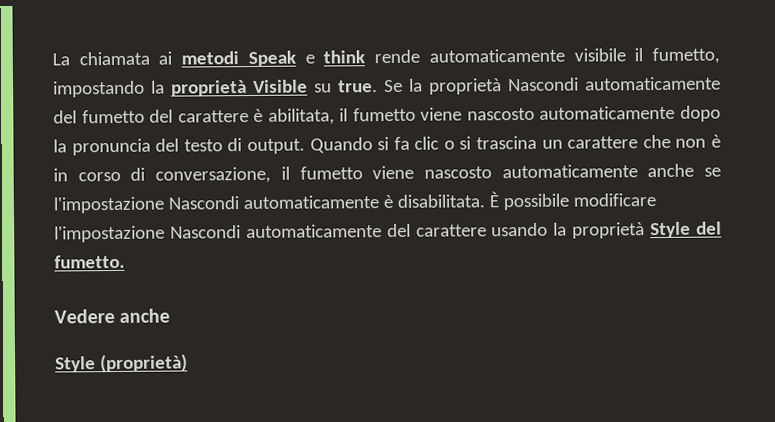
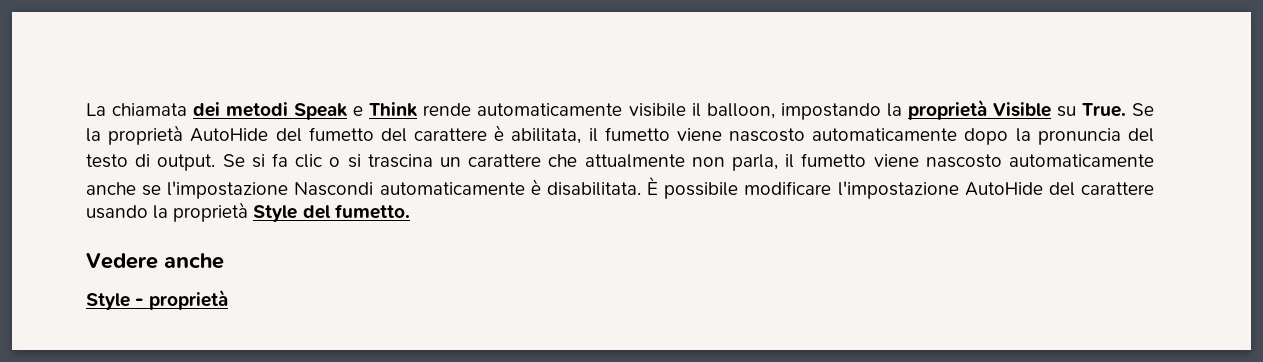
[158,51,173,65] ai -> [193,102,221,117] dei
[323,50,366,64] think -> [369,102,418,117] Think
[652,47,721,65] fumetto, -> [706,103,775,119] balloon,
[338,80,378,93] true. -> [1081,103,1126,117] True.
[508,76,721,92] Nascondi automaticamente -> [190,128,269,142] AutoHide
[309,137,373,154] Quando -> [222,154,245,167] Se
[675,134,721,148] [53,166,272,184] non è in corso di conversazione, -> [584,154,779,171] attualmente non parla,
[169,224,382,239] Nascondi automaticamente -> [964,182,1043,196] AutoHide
[99,353,188,373] (proprietà) -> [135,289,229,310] - proprietà

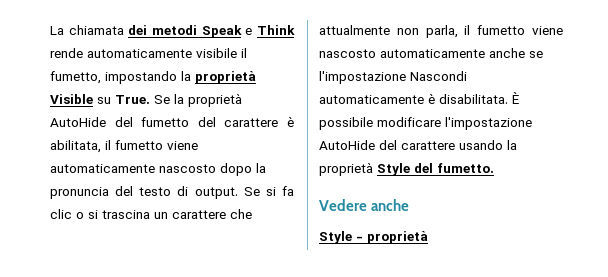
[706,103,775,119] balloon, -> [50,71,101,84] fumetto,
[729,128,958,142] nascosto automaticamente -> [50,164,216,173] automaticamente nascosto

